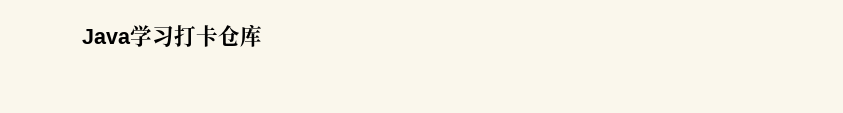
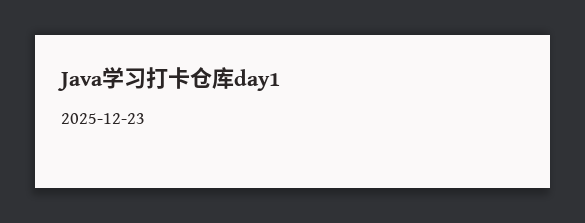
(262, 35) none -> [234,69,280,91] [61,113,145,124] day1 // 2025-12-23

